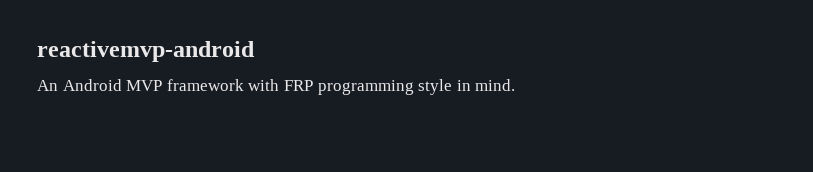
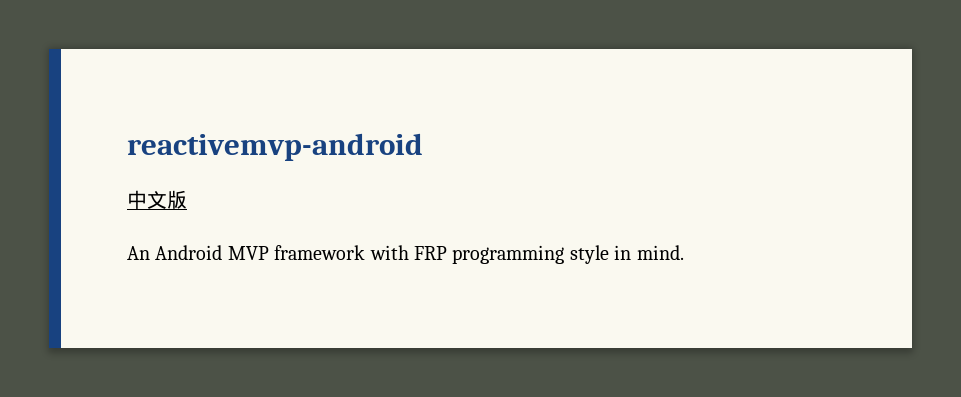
(255, 51) none -> [127,190,187,209] // 中文版

